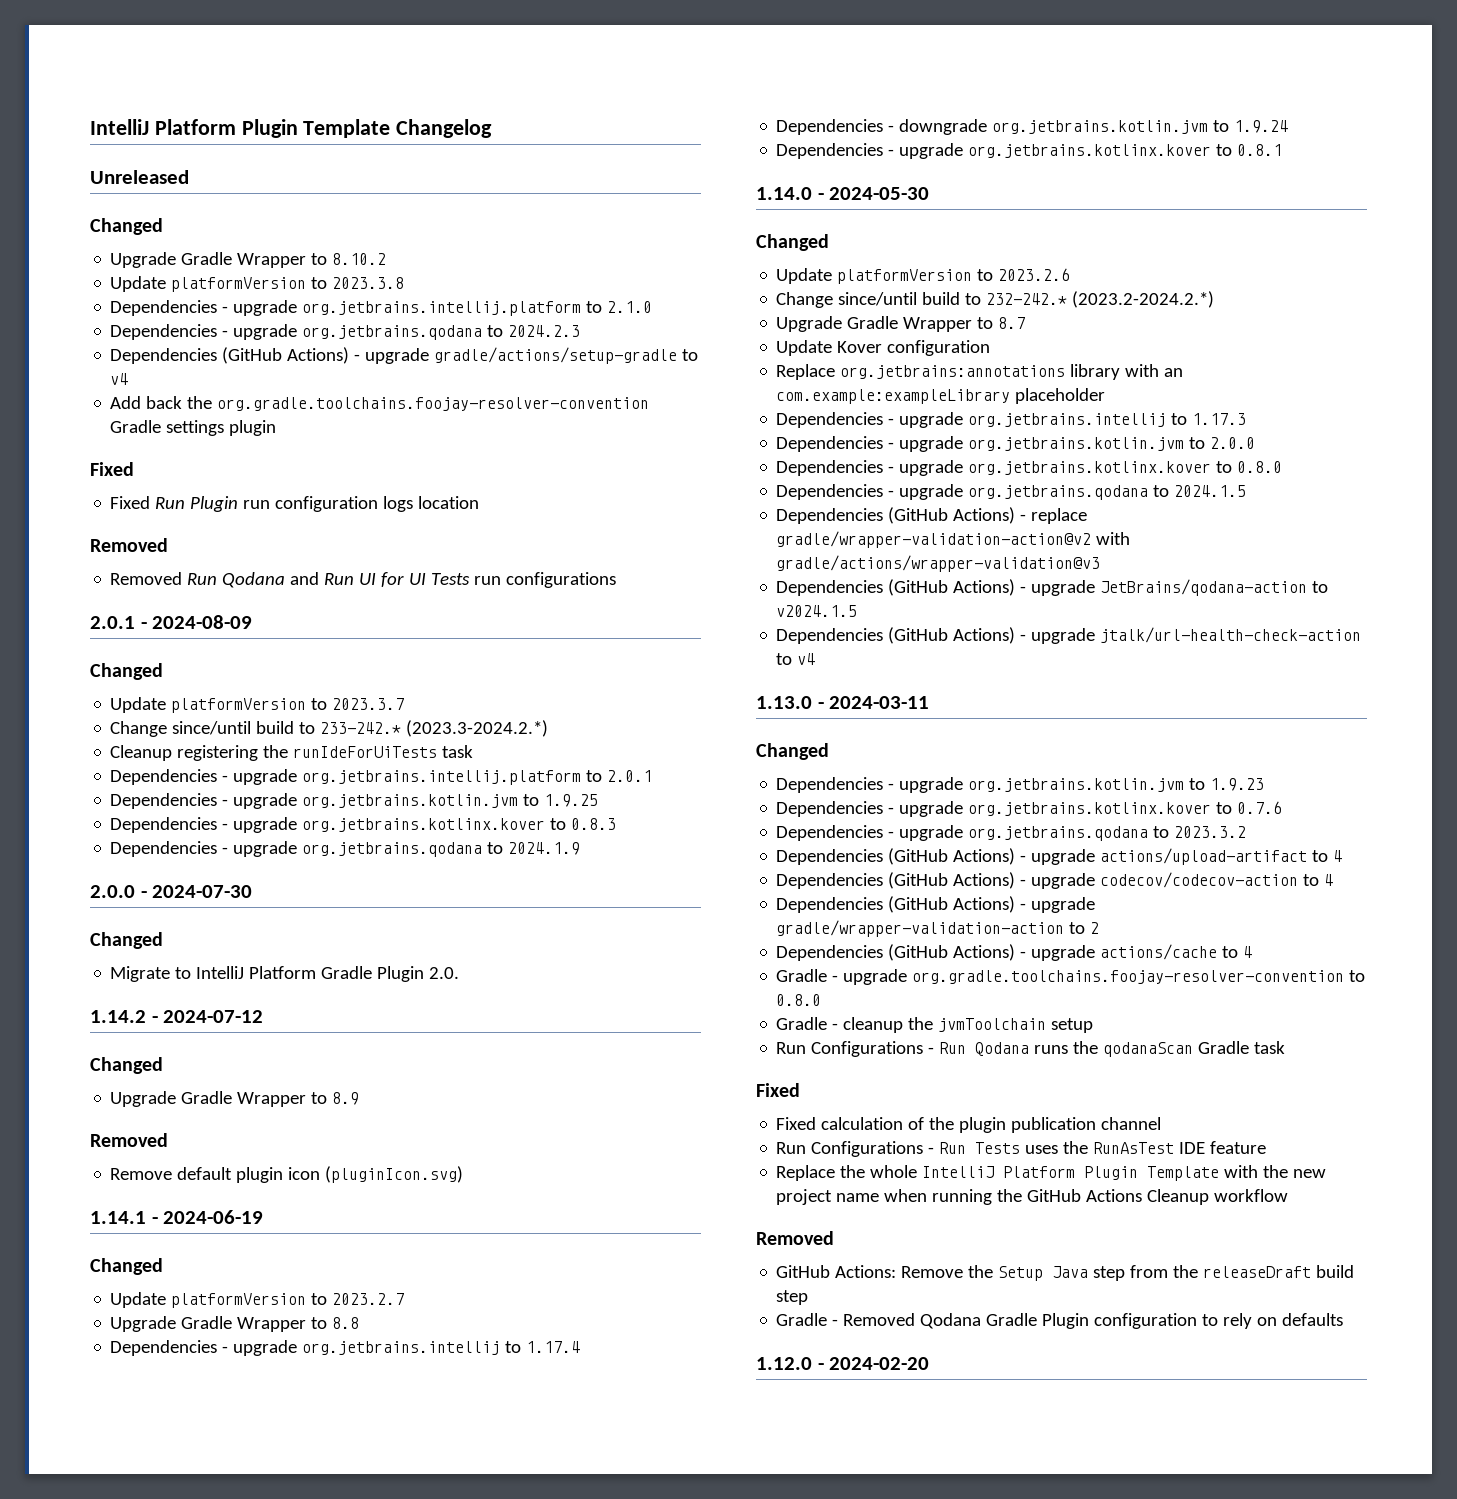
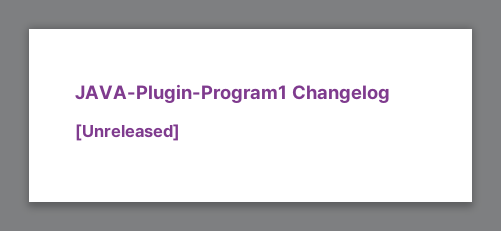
[90,119,493,138] [90,170,189,184] [90,218,163,235] [110,252,387,268] [110,276,405,292] [110,300,653,316] [110,324,581,340] [110,347,699,364] [110,373,129,385] [110,396,650,411] [110,420,277,436] [90,462,134,476] [110,496,480,512] [90,538,168,552] [110,572,617,588] [90,615,253,629] [90,663,163,680] [110,697,405,713] [110,720,549,737] [110,745,474,761] [110,769,653,785] [110,793,599,809] [110,817,617,833] [110,841,581,857] [90,885,253,898] [90,932,163,949] [110,966,460,982] [90,1010,264,1023] [90,1057,163,1074] [110,1091,360,1107] [90,1133,168,1147] [110,1166,464,1183] [90,1210,264,1224] [90,1258,163,1275] [110,1292,405,1308] [110,1316,360,1332] [110,1340,581,1356] [776,119,1289,135] [776,143,1283,159] [756,187,930,200] [756,234,829,251] [776,268,1071,284] [776,291,1215,308] [776,316,1026,332] [776,340,991,356] [776,364,1184,380] [776,388,1106,404] [776,412,1247,428] [776,436,1256,452] [776,460,1283,476] [776,484,1247,500] [776,507,1088,524] [776,531,1131,548] [776,555,1101,572] [776,579,1329,596] [776,605,858,617] [776,627,1362,644] [776,653,816,665] [756,696,930,709] [756,743,829,760] [776,777,1265,793] [776,801,1283,817] [776,825,1247,841] [776,848,1343,865] [776,872,1334,889] [776,896,1096,913] [776,920,1100,937] [776,944,1253,961] [776,969,1366,985] [776,994,822,1006] [776,1017,1094,1033] [776,1041,1286,1057] [756,1083,800,1097] [776,1117,1162,1133] [776,1141,1267,1157] [776,1165,1327,1181] [776,1189,1289,1205] [756,1231,834,1245] [776,1265,1355,1281] [776,1290,809,1305] [776,1313,1344,1329] [756,1357,930,1370] IntelliJ Platform Plugin Template Changelog // Unreleased // Changed // Upgrade Gradle Wrapper to 8.10.2 // Update platformVersion to 2023.3.8 // Dependencies - upgrade org.jetbrains.intellij.platform to 2.1.0 // Dependencies - upgrade org.jetbrains.qodana to 2024.2.3 // Dependencies (GitHub Actions) - upgrade gradle/actions/setup-gradle to v4 // Add back the org.gradle.toolchains.foojay-resolver-convention Gradle settings plugin // Fixed // Fixed Run Plugin run configuration logs location // Removed // Removed Run Qodana and Run UI for UI Tests run configurations // 2.0.1 - 2024-08-09 // Changed // Update platformVersion to 2023.3.7 // Change since/until build to 233-242.* (2023.3-2024.2.*) // Cleanup registering the runIdeForUiTests task // Dependencies - upgrade org.jetbrains.intellij.platform to 2.0.1 // Dependencies - upgrade org.jetbrains.kotlin.jvm to 1.9.25 // Dependencies - upgrade org.jetbrains.kotlinx.kover to 0.8.3 // Dependencies - upgrade org.jetbrains.qodana to 2024.1.9 // 2.0.0 - 2024-07-30 // Changed // Migrate to IntelliJ Platform Gradle Plugin 2.0. // 1.14.2 - 2024-07-12 // Changed // Upgrade Gradle Wrapper to 8.9 // Removed // Remove default plugin icon (pluginIcon.svg) // 1.14.1 - 2024-06-19 // Changed // Update platformVersion to 2023.2.7 // Upgrade Gradle Wrapper to 8.8 // Dependencies - upgrade org.jetbrains.intellij to 1.17.4 // Dependencies - downgrade org.jetbrains.kotlin.jvm to 1.9.24 // Dependencies - upgrade org.jetbrains.kotlinx.kover to 0.8.1 // 1.14.0 - 2024-05-30 // Changed // Update platformVersion to 2023.2.6 // Change since/until build to 232-242.* (2023.2-2024.2.*) // Upgrade Gradle Wrapper to 8.7 // Update Kover configuration // Replace org.jetbrains:annotations library with an com.example:exampleLibrary placeholder // Dependencies - upgrade org.jetbrains.intellij to 1.17.3 // Dependencies - upgrade org.jetbrains.kotlin.jvm to 2.0.0 // Dependencies - upgrade org.jetbrains.kotlinx.kover to 0.8.0 // Dependencies - upgrade org.jetbrains.qodana to 2024.1.5 // Dependencies (GitHub Actions) - replace gradle/wrapper-validation-action@v2 with gradle/actions/wrapper-validation@v3 // Dependencies (GitHub Actions) - upgrade JetBrains/qodana-action to v2024.1.5 // Dependencies (GitHub Actions) - upgrade jtalk/url-health-check-action to v4 // 1.13.0 - 2024-03-11 // Changed // Dependencies - upgrade org.jetbrains.kotlin.jvm to 1.9.23 // Dependencies - upgrade org.jetbrains.kotlinx.kover to 0.7.6 // Dependencies - upgrade org.jetbrains.qodana to 2023.3.2 // Dependencies (GitHub Actions) - upgrade actions/upload-artifact to 4 // Dependencies (GitHub Actions) - upgrade codecov/codecov-action to 4 // Dependencies (GitHub Actions) - upgrade gradle/wrapper-validation-action to 2 // Dependencies (GitHub Actions) - upgrade actions/cache to 4 // Gradle - upgrade org.gradle.toolchains.foojay-resolver-convention to 0.8.0 // Gradle - cleanup the jvmToolchain setup // Run Configurations - Run Qodana runs the qodanaScan Gradle task // Fixed // Fixed calculation of the plugin publication channel // Run Configurations - Run Tests uses the RunAsTest IDE feature // Replace the whole IntelliJ Platform Plugin Template with the new project name when running the GitHub Actions Cleanup workflow // Removed // GitHub Actions: Remove the Setup Java step from the releaseDraft build step // Gradle - Removed Qodana Gradle Plugin configuration to rely on defaults // 1.12.0 - 2024-02-20 -> [75,84,391,103] [75,124,180,141] JAVA-Plugin-Program1 Changelog // [Unreleased]

